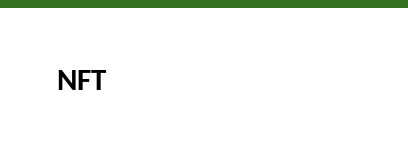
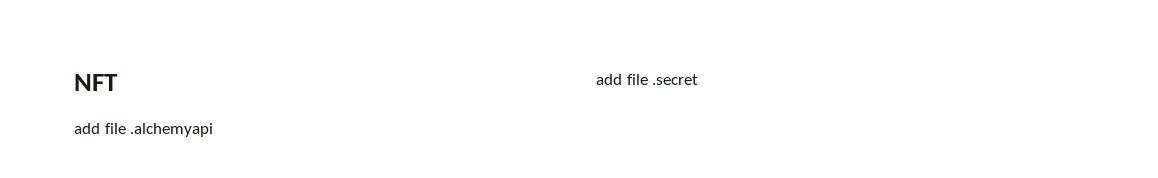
(107, 80) none -> [74,123,214,137] [596,74,699,85] // add file .alchemyapi // add file .secret

